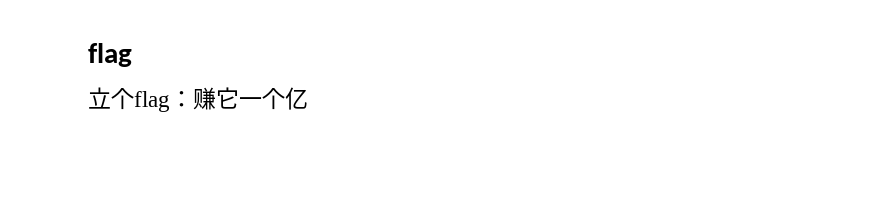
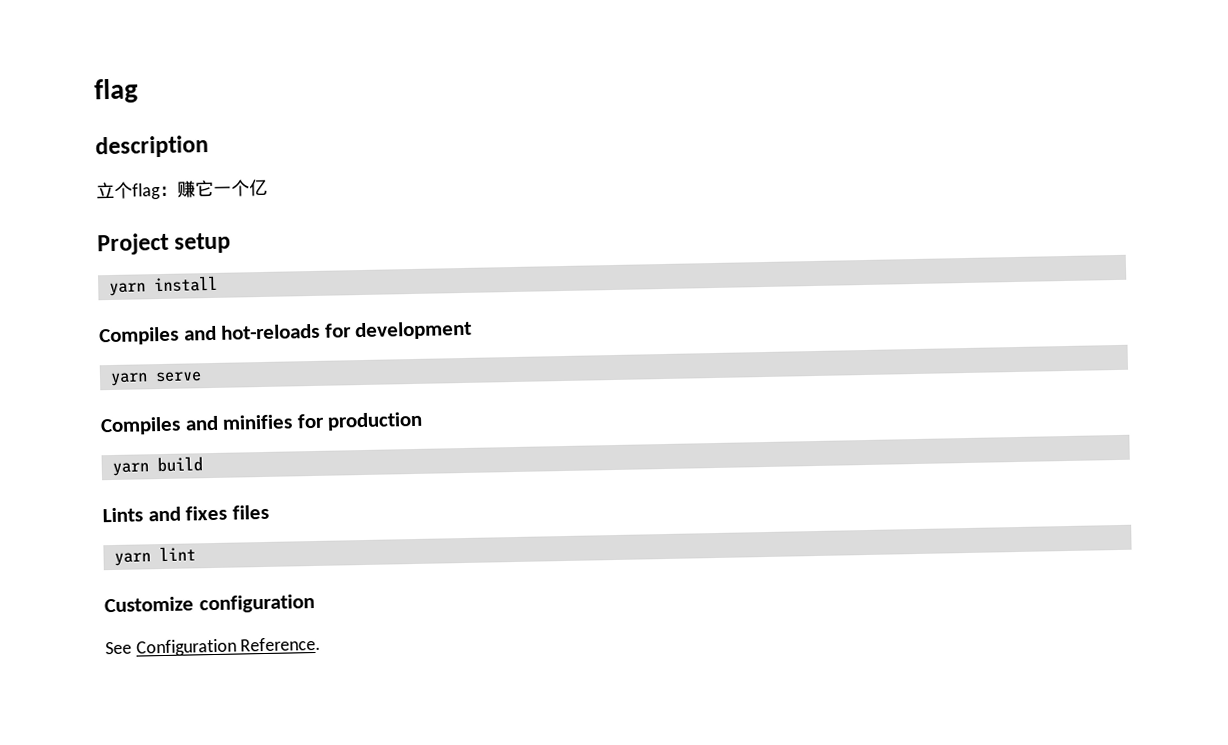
[88,43,132,67] flag -> [94,78,138,104] [95,135,209,159] flag // description
(308, 98) none -> [97,232,232,256] [108,275,218,297] [99,320,473,346] [109,371,202,387] [100,411,424,436] [111,456,203,477] [102,504,269,523] [113,546,196,566] [104,594,315,614] [105,636,322,657] // Project setup // yarn install // Compiles and hot-reloads for development // yarn serve // Compiles and minifies for production // yarn build // Lints and fixes files // yarn lint // Customize configuration // See Configuration Reference.

